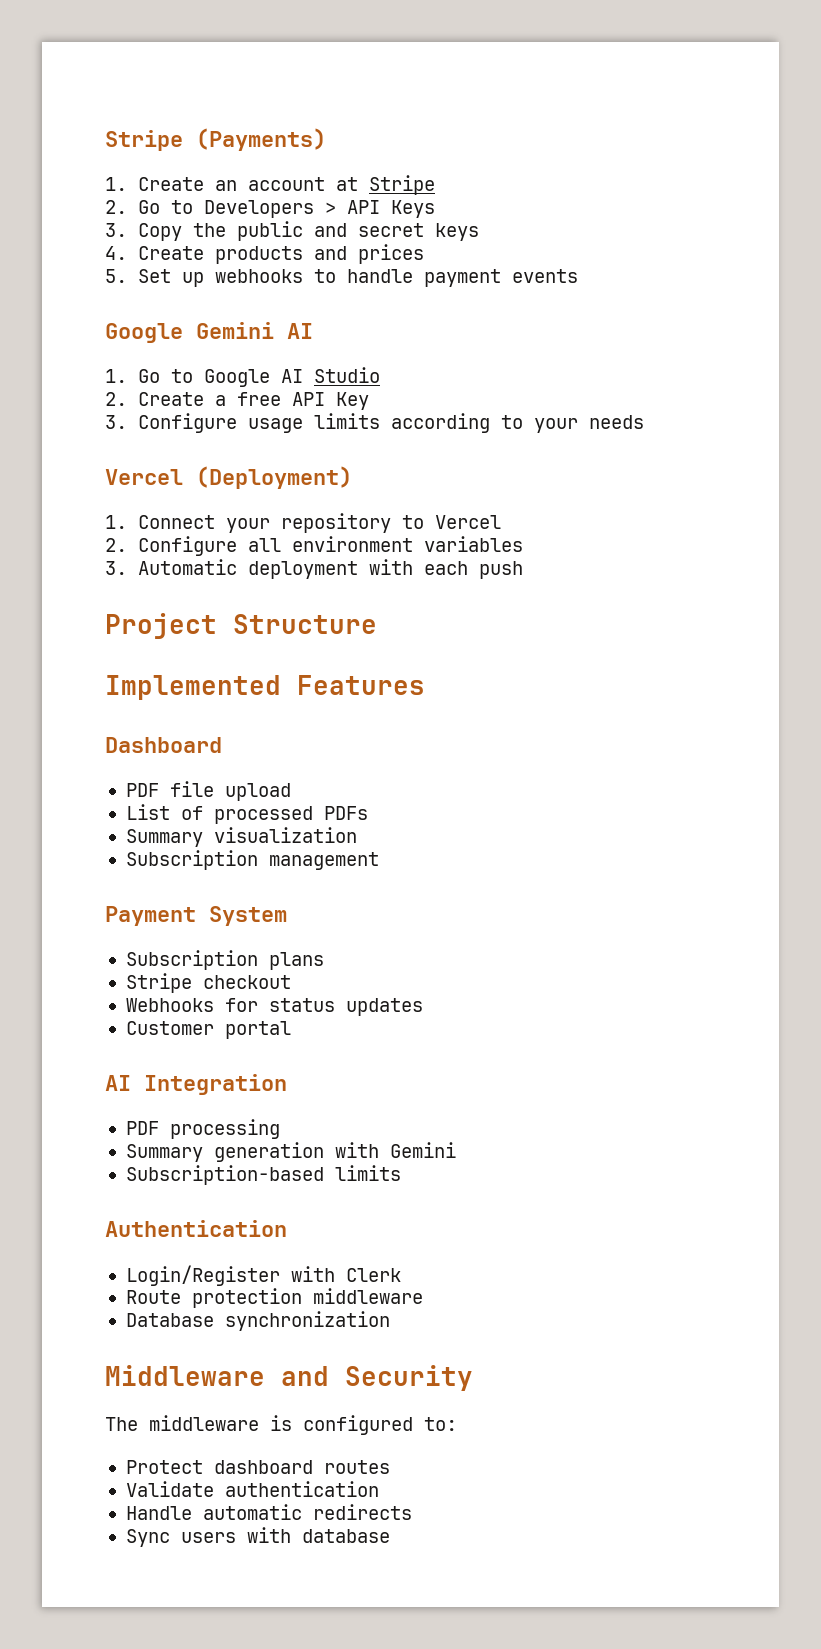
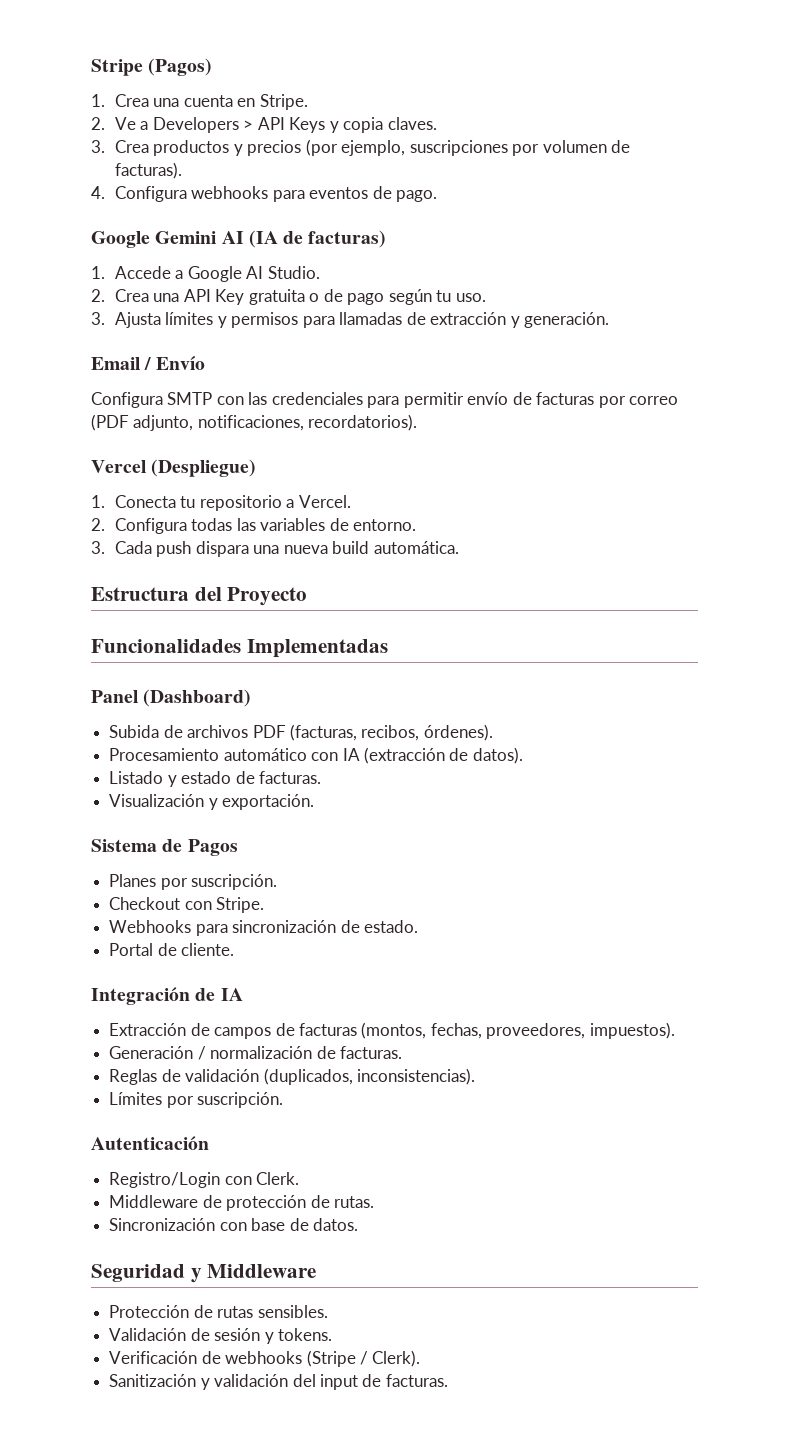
[105,128,326,151] [105,175,435,195] [105,200,193,214] Stripe (Payments) // 1. Create an account at Stripe // 2. Go to -> [91,58,213,76] [91,94,308,110] [91,117,149,130] Stripe (Pagos) // 1. Crea una cuenta en Stripe. // 2. Ve a
[105,221,479,241] [105,244,424,264] [105,269,578,287] // 3. Copy the public and secret keys // 4. Create products and prices // 5. Set up webhooks to handle payment events -> [329,117,437,133] [91,139,631,156] [114,162,182,179] [91,186,438,202] y copia claves. // 3. Crea productos y precios (por ejemplo, suscripciones por volumen de facturas). // 4. Configura webhooks para eventos de pago.
[105,369,193,383] // 1. Go to -> [248,230,387,248] [91,266,184,279] (IA de facturas) // 1. Accede a
[313,367,380,383] [105,392,281,406] Studio // 2. Create a free -> [267,266,320,279] [91,289,180,302] Studio. // 2. Crea una
[105,413,644,433] [105,466,352,489] [105,513,501,533] [105,536,413,556] // 3. Configure usage limits according to your needs // Vercel (Deployment) // 1. Connect your repository to Vercel // 2. Configure all environment -> [248,289,486,305] [91,312,610,328] [91,356,205,370] [91,392,679,408] [91,414,418,431] [91,459,257,477] [91,495,351,511] [91,518,256,534] gratuita o de pago según tu uso. // 3. Ajusta límites y permisos para llamadas de extracción y generación. // Email / Envío // Configura SMTP con las credenciales para permitir envío de facturas por correo (PDF adjunto, notificaciones, recordatorios). // Vercel (Despliegue) // 1. Conecta tu repositorio a Vercel. // 2. Configura todas las
[105,559,523,579] [105,613,377,639] [105,675,425,700] [105,737,222,753] [125,781,291,801] [125,804,368,824] [125,827,357,847] [125,850,379,870] [105,906,287,926] [125,950,324,970] [125,973,291,993] [125,998,423,1016] [125,1021,291,1039] [105,1074,287,1095] [125,1119,280,1139] [125,1142,456,1162] [125,1165,401,1185] [105,1220,287,1237] [125,1265,401,1286] [125,1288,423,1308] [125,1311,390,1331] [105,1365,473,1391] [105,1415,457,1435] [125,1460,390,1474] [125,1481,379,1497] [125,1504,412,1520] [125,1527,390,1547] // 3. Automatic deployment with each push // Project Structure // Implemented Features // Dashboard // PDF file upload // List of processed PDFs // Summary visualization // Subscription management // Payment System // Subscription plans // Stripe checkout // Webhooks for status updates // Customer portal // AI Integration // PDF processing // Summary generation with Gemini // Subscription-based limits // Authentication // Login/Register with Clerk // Route protection middleware // Database synchronization // Middleware and Security // The middleware is configured to: // Protect dashboard routes // Validate authentication // Handle automatic redirects // Sync users with database -> [329,518,417,531] [91,541,459,557] [91,587,308,606] [91,639,388,658] [91,689,252,707] [109,724,493,741] [109,747,523,764] [109,771,321,787] [109,794,315,810] [91,839,238,856] [109,874,278,890] [109,897,265,913] [109,920,418,936] [109,943,235,956] [91,987,243,1005] [109,1022,675,1039] [109,1046,402,1060] [109,1068,475,1085] [109,1092,284,1108] [91,1136,209,1150] [109,1172,300,1188] [109,1195,374,1211] [109,1218,358,1231] [91,1264,317,1283] [109,1305,328,1318] [109,1328,332,1344] [109,1350,421,1367] [109,1374,448,1390] de entorno. // 3. Cada push dispara una nueva build automática. // Estructura del Proyecto // Funcionalidades Implementadas // Panel (Dashboard) // Subida de archivos PDF (facturas, recibos, órdenes). // Procesamiento automático con IA (extracción de datos). // Listado y estado de facturas. // Visualización y exportación. // Sistema de Pagos // Planes por suscripción. // Checkout con Stripe. // Webhooks para sincronización de estado. // Portal de cliente. // Integración de IA // Extracción de campos de facturas (montos, fechas, proveedores, impuestos). // Generación / normalización de facturas. // Reglas de validación (duplicados, inconsistencias). // Límites por suscripción. // Autenticación // Registro/Login con Clerk. // Middleware de protección de rutas. // Sincronización con base de datos. // Seguridad y Middleware // Protección de rutas sensibles. // Validación de sesión y tokens. // Verificación de webhooks (Stripe / Clerk). // Sanitización y validación del input de facturas.

